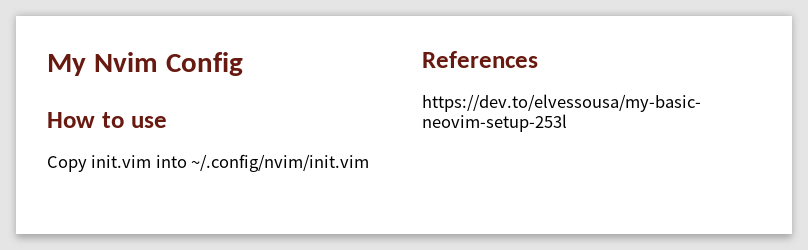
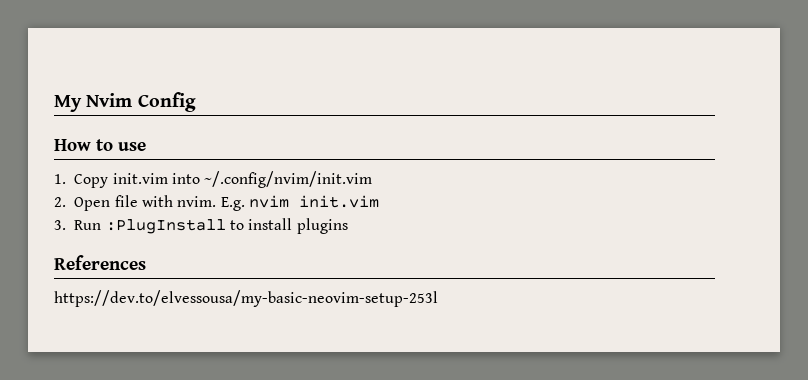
(167, 122) none -> [54,174,66,184] 1.
(370, 163) none -> [54,195,380,211] [54,218,348,234] // 2. Open file with nvim. E.g. nvim init.vim // 3. Run :PlugInstall to install plugins

